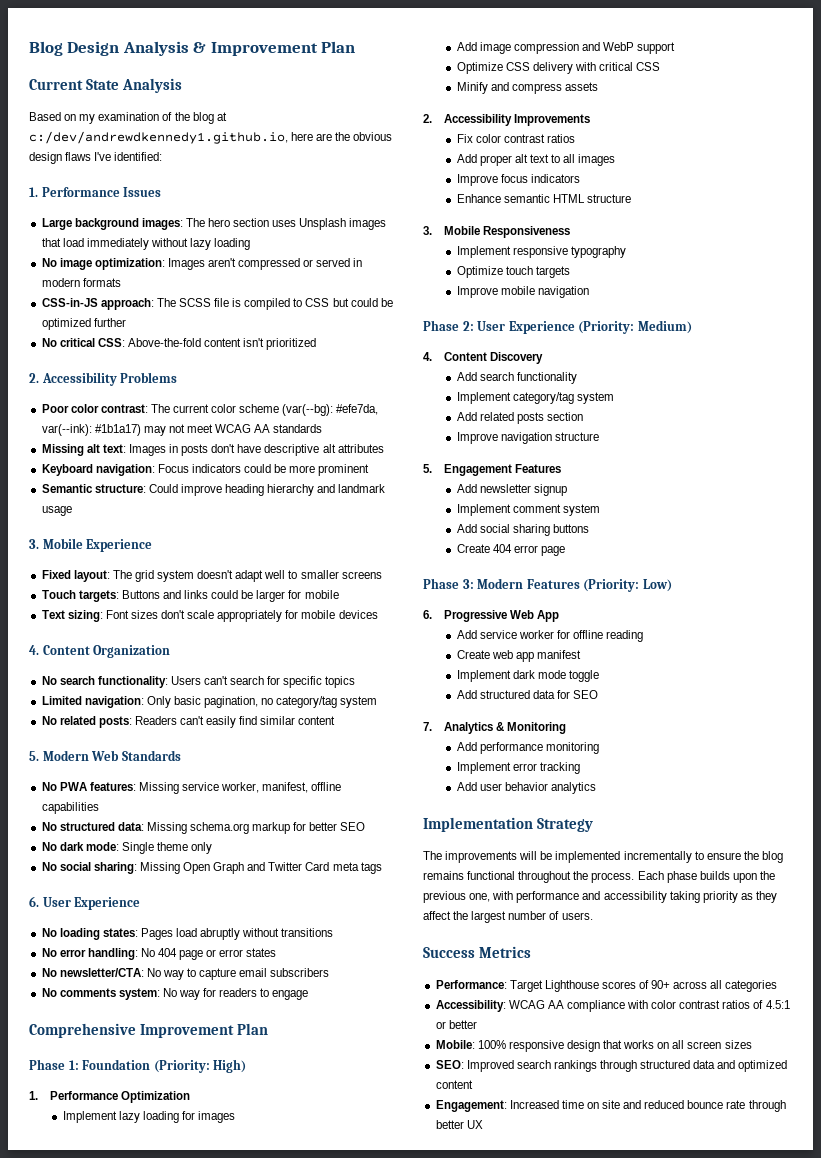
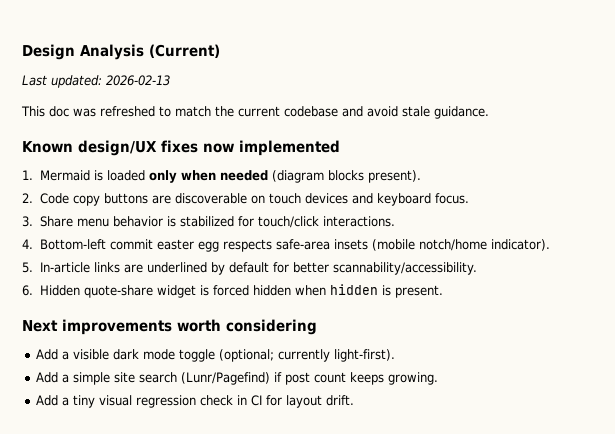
[29,41,63,56] Blog -> (22, 52) none
[193,41,356,56] [29,78,182,93] [29,112,227,124] [29,131,393,144] [29,152,163,164] [29,187,162,197] [41,218,387,230] [41,238,251,250] [41,258,363,270] [41,278,121,287] [41,298,393,310] [41,318,126,330] [41,338,317,350] [29,372,178,386] [41,404,379,416] [41,424,323,436] [41,444,384,456] [41,464,370,476] [41,484,386,496] [41,506,72,516] [29,538,153,552] [41,570,382,582] [41,590,339,602] [41,610,378,622] [29,645,171,658] [41,676,356,688] [41,696,378,708] [41,716,336,728] [29,750,181,761] [41,782,342,794] [41,802,99,814] [41,822,366,834] [41,842,213,854] [41,862,382,874] [29,896,141,910] [41,928,334,940] [41,948,277,960] [41,968,330,980] [41,988,309,1000] [29,1023,268,1038] [29,1059,247,1073] [29,1091,191,1103] [62,1111,236,1123] [456,42,676,54] [456,62,661,74] [456,82,598,94] [423,114,591,126] [456,134,575,143] [456,154,616,166] [456,174,580,186] [456,194,631,203] [423,226,571,238] [456,246,626,258] [456,266,570,278] [456,286,589,298] [423,320,692,334] [423,352,544,364] [456,372,577,384] [456,392,614,404] [456,412,583,424] [456,432,599,444] [423,464,562,476] [456,484,567,496] [456,504,600,516] [456,524,589,536] [456,544,565,556] [423,578,672,592] [423,610,560,622] [456,630,644,642] [456,650,581,662] [456,670,599,682] [456,690,599,699] [423,722,567,734] [456,742,599,754] [456,762,580,774] [456,782,596,794] [423,817,593,832] [423,851,783,863] [423,871,775,883] [423,891,777,903] [423,911,593,923] [423,946,531,958] [435,980,778,992] [435,1000,790,1012] [435,1020,477,1029] [435,1040,752,1052] [435,1060,788,1072] [435,1080,473,1089] [435,1100,786,1112] [435,1120,483,1129] & Improvement Plan // Current State Analysis // Based on my examination of the blog at c:/dev/andrewdkennedy1.github.io, here are the obvious design flaws I've identified: // 1. Performance Issues // Large background images: The hero section uses Unsplash images that load immediately without lazy loading // No image optimization: Images aren't compressed or served in modern formats // CSS-in-JS approach: The SCSS file is compiled to CSS but could be optimized further // No critical CSS: Above-the-fold content isn't prioritized // 2. Accessibility Problems // Poor color contrast: The current color scheme (var(--bg): #efe7da, var(--ink): #1b1a17) may not meet WCAG AA standards // Missing alt text: Images in posts don't have descriptive alt attributes // Keyboard navigation: Focus indicators could be more prominent // Semantic structure: Could improve heading hierarchy and landmark usage // 3. Mobile Experience // Fixed layout: The grid system doesn't adapt well to smaller screens // Touch targets: Buttons and links could be larger for mobile // Text sizing: Font sizes don't scale appropriately for mobile devices // 4. Content Organization // No search functionality: Users can't search for specific topics // Limited navigation: Only basic pagination, no category/tag system // No related posts: Readers can't easily find similar content // 5. Modern Web Standards // No PWA features: Missing service worker, manifest, offline capabilities // No structured data: Missing schema.org markup for better SEO // No dark mode: Single theme only // No social sharing: Missing Open Graph and Twitter Card meta tags // 6. User Experience // No loading states: Pages load abruptly without transitions // No error handling: No 404 page or error states // No newsletter/CTA: No way to capture email subscribers // No comments system: No way for readers to engage // Comprehensive Improvement Plan // Phase 1: Foundation (Priority: High) // 1. Performance Optimization // Implement lazy loading for images // Add image compression and WebP support // Optimize CSS delivery with critical CSS // Minify and compress assets // 2. Accessibility Improvements // Fix color contrast ratios // Add proper alt text to all images // Improve focus indicators // Enhance semantic HTML structure // 3. Mobile Responsiveness // Implement responsive typography // Optimize touch targets // Improve mobile navigation // Phase 2: User Experience (Priority: Medium) // 4. Content Discovery // Add search functionality // Implement category/tag system // Add related posts section // Improve navigation structure // 5. Engagement Features // Add newsletter signup // Implement comment system // Add social sharing buttons // Create 404 error page // Phase 3: Modern Features (Priority: Low) // 6. Progressive Web App // Add service worker for offline reading // Create web app manifest // Implement dark mode toggle // Add structured data for SEO // 7. Analytics & Monitoring // Add performance monitoring // Implement error tracking // Add user behavior analytics // Implementation Strategy // The improvements will be implemented incrementally to ensure the blog remains functional throughout the process. Each phase builds upon the previous one, with performance and accessibility taking priority as they affect the largest number of users. // Success Metrics // Performance: Target Lighthouse scores of 90+ across all categories // Accessibility: WCAG AA compliance with color contrast ratios of 4.5:1 or better // Mobile: 100% responsive design that works on all screen sizes // SEO: Improved search rankings through structured data and optimized content // Engagement: Increased time on site and reduced bounce rate through better UX -> [149,44,220,58] [22,75,170,88] [21,106,489,119] [22,140,340,156] [22,170,421,183] [22,193,469,206] [22,216,395,228] [22,239,550,252] [22,262,478,275] [22,284,443,298] [22,319,317,335] [36,349,396,362] [36,372,439,385] [36,395,355,408] (Current) // Last updated: 2026-02-13 // This doc was refreshed to match the current codebase and avoid stale guidance. // Known design/UX fixes now implemented // 1. Mermaid is loaded only when needed (diagram blocks present). // 2. Code copy buttons are discoverable on touch devices and keyboard focus. // 3. Share menu behavior is stabilized for touch/click interactions. // 4. Bottom-left commit easter egg respects safe-area insets (mobile notch/home indicator). // 5. In-article links are underlined by default for better scannability/accessibility. // 6. Hidden quote-share widget is forced hidden when hidden is present. // Next improvements worth considering // Add a visible dark mode toggle (optional; currently light-first). // Add a simple site search (Lunr/Pagefind) if post count keeps growing. // Add a tiny visual regression check in CI for layout drift.

